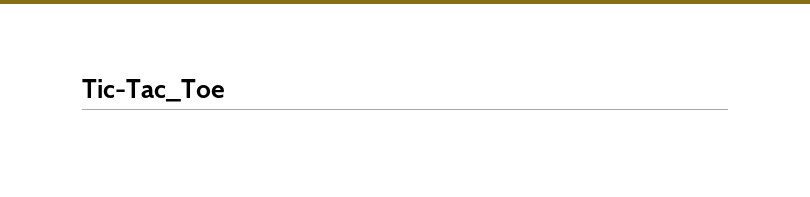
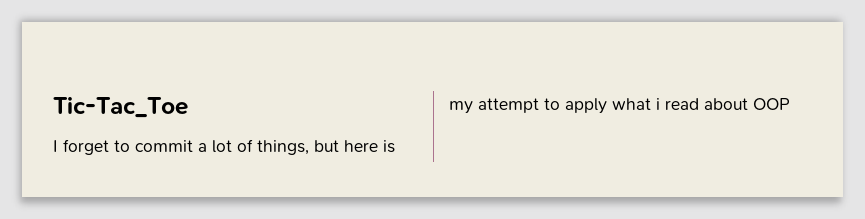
(225, 90) none -> [53,139,395,155] [449,98,790,114] // I forget to commit a lot of things, but here is my attempt to apply what i read about OOP

